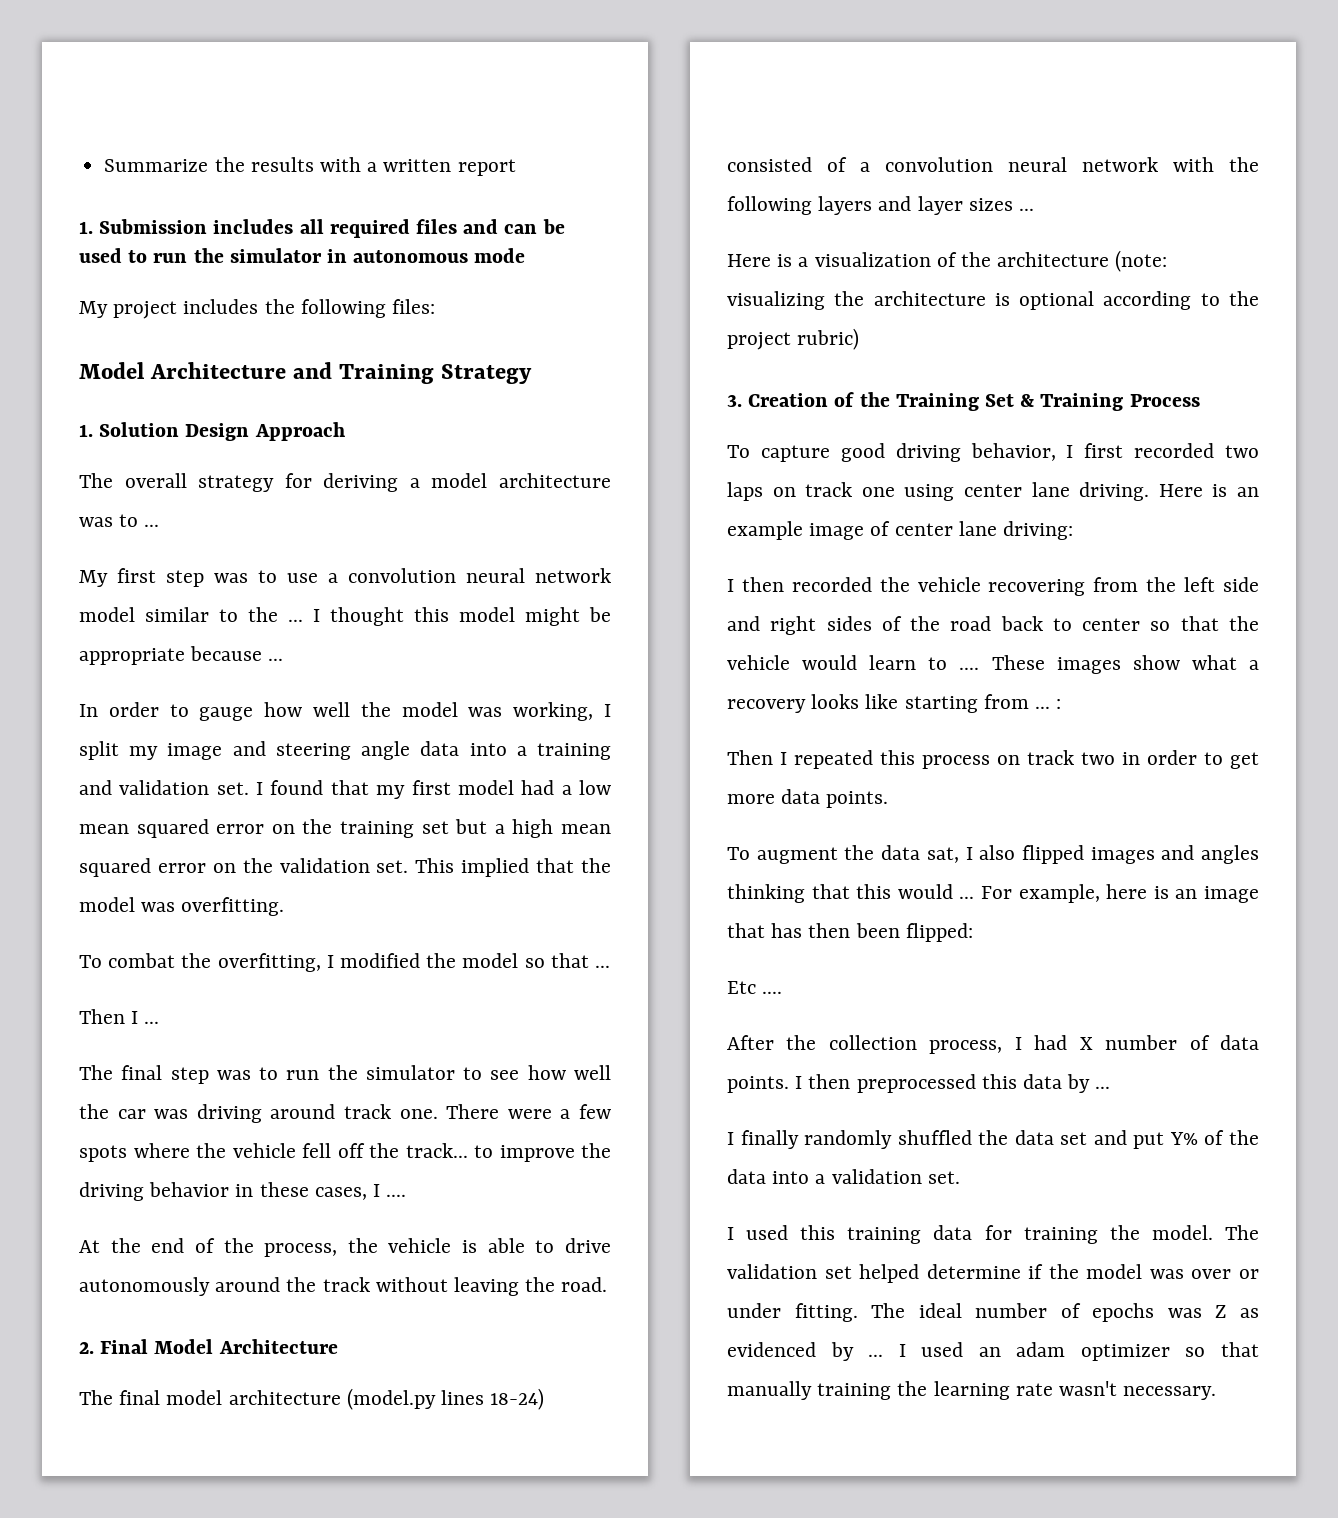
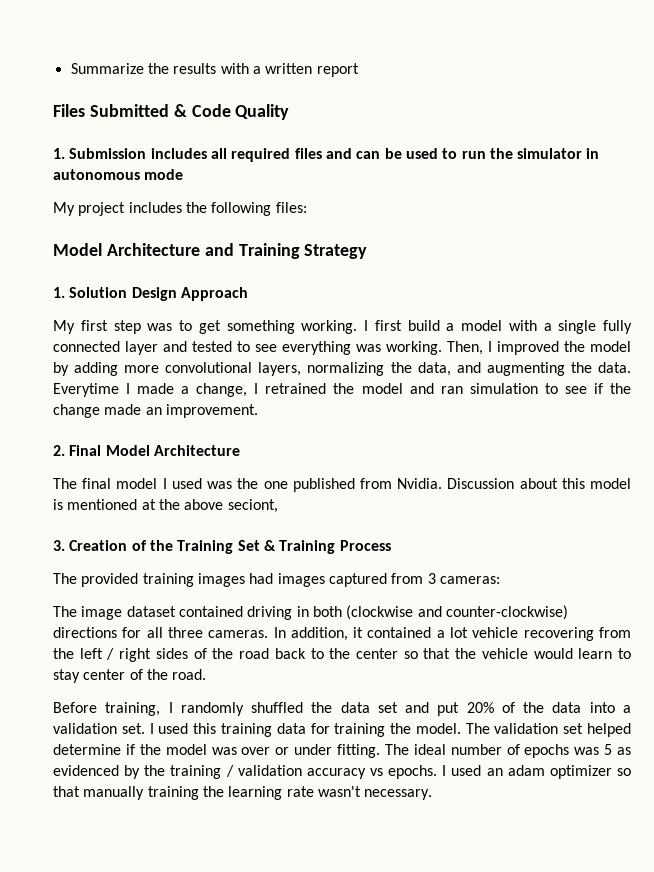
(516, 167) none -> [53,104,290,120] // Files Submitted & Code Quality
[79,473,611,492] [79,514,160,527] // The overall strategy for deriving a model architecture was to ... -> (248, 294) none
[287,568,611,583] [79,607,611,626] [79,646,284,665] [79,702,611,721] [79,741,611,760] [79,780,611,799] [79,819,612,838] [79,858,612,877] [79,897,285,916] [79,953,611,972] [79,1009,160,1024] [79,1065,611,1084] [79,1104,612,1123] [79,1143,611,1162] [79,1182,407,1201] [79,1238,611,1257] [79,1277,608,1296] use a convolution neural network model similar to the ... I thought this model might be appropriate because ... // In order to gauge how well the model was working, I split my image and steering angle data into a training and validation set. I found that my first model had a low mean squared error on the training set but a high mean squared error on the validation set. This implied that the model was overfitting. // To combat the overfitting, I modified the model so that ... // Then I ... // The final step was to run the simulator to see how well the car was driving around track one. There were a few spots where the vehicle fell off the track... to improve the driving behavior in these cases, I .... // At the end of the process, the vehicle is able to drive autonomously around the track without leaving the road. -> [198,320,632,334] [53,341,631,355] [53,362,631,376] [53,383,631,397] [53,404,258,418] get something working. I first build a model with a single fully connected layer and tested to see everything was working. Then, I improved the model by adding more convolutional layers, normalizing the data, and augmenting the data. Everytime I made a change, I retrained the model and ran simulation to see if the change made an improvement.
[228,1388,545,1410] [727,157,1259,172] [727,196,1035,215] [727,250,1168,272] [727,291,1259,310] [727,328,860,350] architecture (model.py lines 18-24) consisted of a convolution neural network with the following layers and layer sizes ... // Here is a visualization of the architecture (note: visualizing the architecture is optional according to the project rubric) -> [162,478,631,492] [53,499,278,513] I used was the one published from Nvidia. Discussion about this model is mentioned at the above seciont,
[727,443,1259,462] [727,482,1259,501] [727,521,1074,540] [727,577,910,592] To capture good driving behavior, I first recorded two laps on track one using center lane driving. Here is an example image of center lane driving: // I then recorded the -> [53,573,500,587] [53,605,568,620] [53,627,469,641] The provided training images had images captured from 3 cameras: // The image dataset contained driving in both (clockwise and counter-clockwise) directions for all three cameras. In addition, it contained a lot
[1223,577,1259,592] [727,616,760,631] side and -> [106,648,115,660] /
(1072, 624) none -> [329,648,351,659] the
[959,655,1259,674] [727,694,1062,713] [727,750,1259,769] [727,789,889,808] [727,845,1259,864] [727,884,1259,903] [727,923,973,942] [727,981,783,994] [727,1035,1259,1054] [727,1074,1111,1093] [727,1130,799,1149] .... These images show what a recovery looks like starting from ... : // Then I repeated this process on track two in order to get more data points. // To augment the data sat, I also flipped images and angles thinking that this would ... For example, here is an image that has then been flipped: // Etc .... // After the collection process, I had X number of data points. I then preprocessed this data by ... // I finally -> [53,669,207,683] [53,702,173,716] stay center of the road. // Before training, I
[1169,1132,1198,1145] Y% -> [466,702,494,713] 20%
(960, 1177) // -> (145, 728) none
[1215,1305,1227,1318] Z -> [604,744,613,755] 5
[868,1354,884,1357] ... -> [144,765,438,779] the training / validation accuracy vs epochs.

